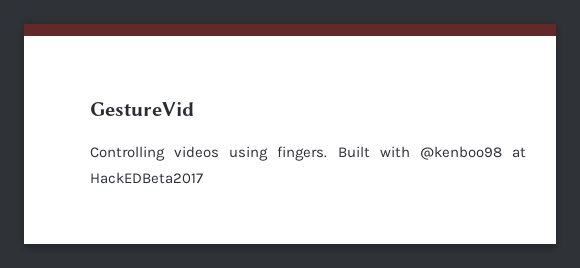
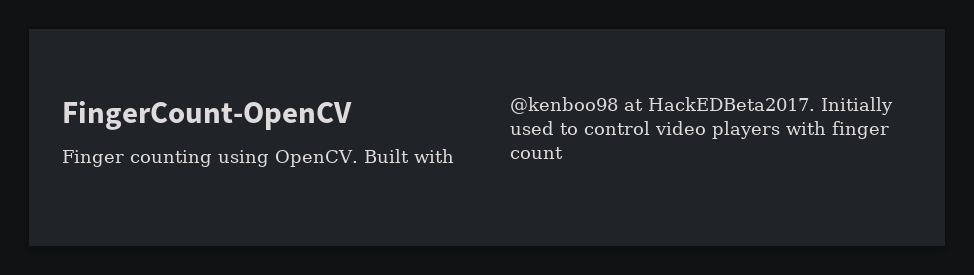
[90,102,194,116] [90,146,526,161] [90,172,203,184] GestureVid // Controlling videos using fingers. Built with @kenboo98 at HackEDBeta2017 -> [62,101,352,130] [62,149,454,167] [510,97,893,115] [510,121,889,139] [510,147,563,159] FingerCount-OpenCV // Finger counting using OpenCV. Built with @kenboo98 at HackEDBeta2017. Initially used to control video players with finger count

